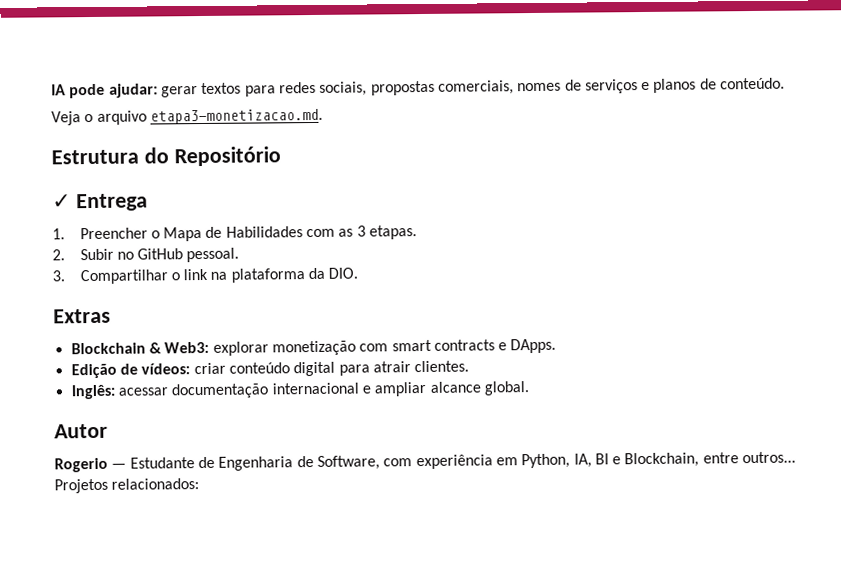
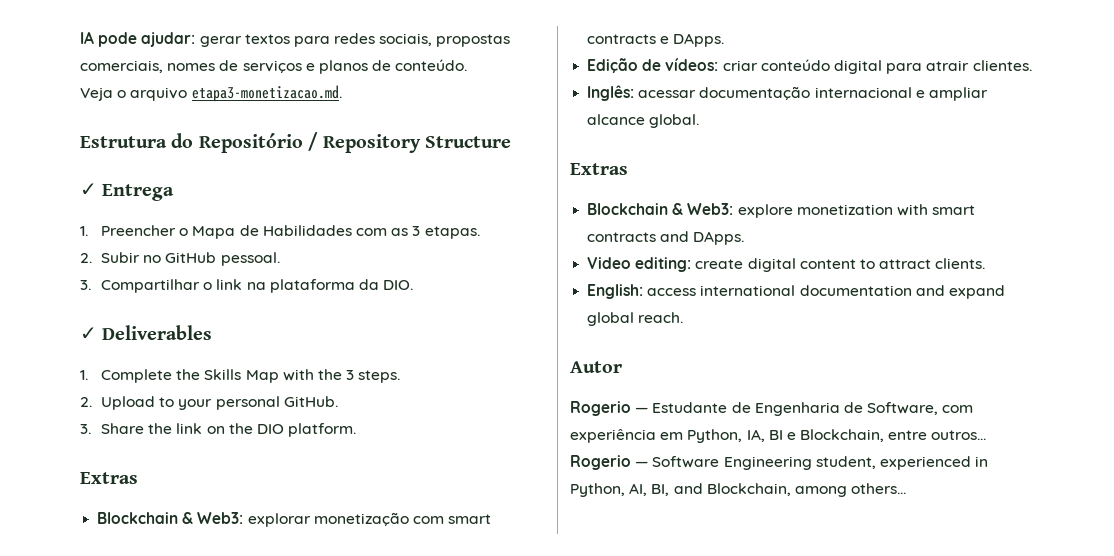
(281, 156) none -> [307,132,512,153] / Repository Structure
(359, 273) none -> [80,325,213,340] [80,369,401,383] [80,396,338,410] [80,423,357,437] // ✓ Deliverables // 1. Complete the Skills Map with the 3 steps. // 2. Upload to your personal GitHub. // 3. Share the link on the DIO platform.
(529, 388) none -> [570,163,628,175] [587,203,976,218] [587,231,745,245] [587,257,986,272] [587,284,1005,299] [587,312,684,326] // Extras // Blockchain & Web3: explore monetization with smart contracts and DApps. // Video editing: create digital content to attract clients. // English: access international documentation and expand global reach.
[54,478,200,494] Projetos relacionados: -> [570,455,989,470] [570,483,907,497] Rogerio — Software Engineering student, experienced in Python, AI, BI, and Blockchain, among others...

